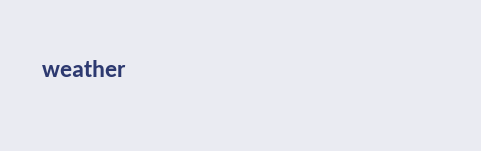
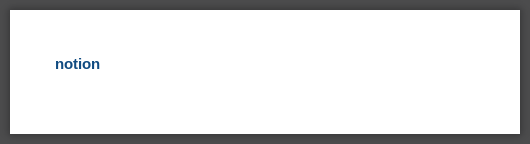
[42,60,126,77] weather -> [55,58,100,69] notion

